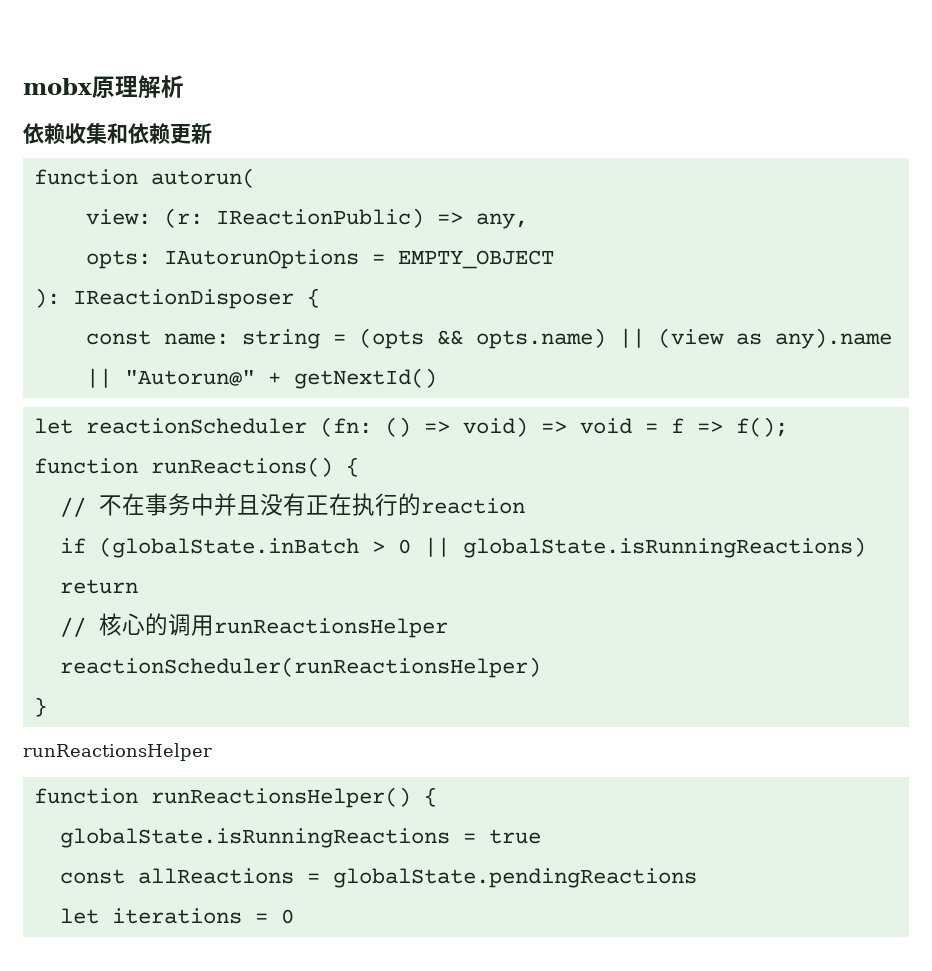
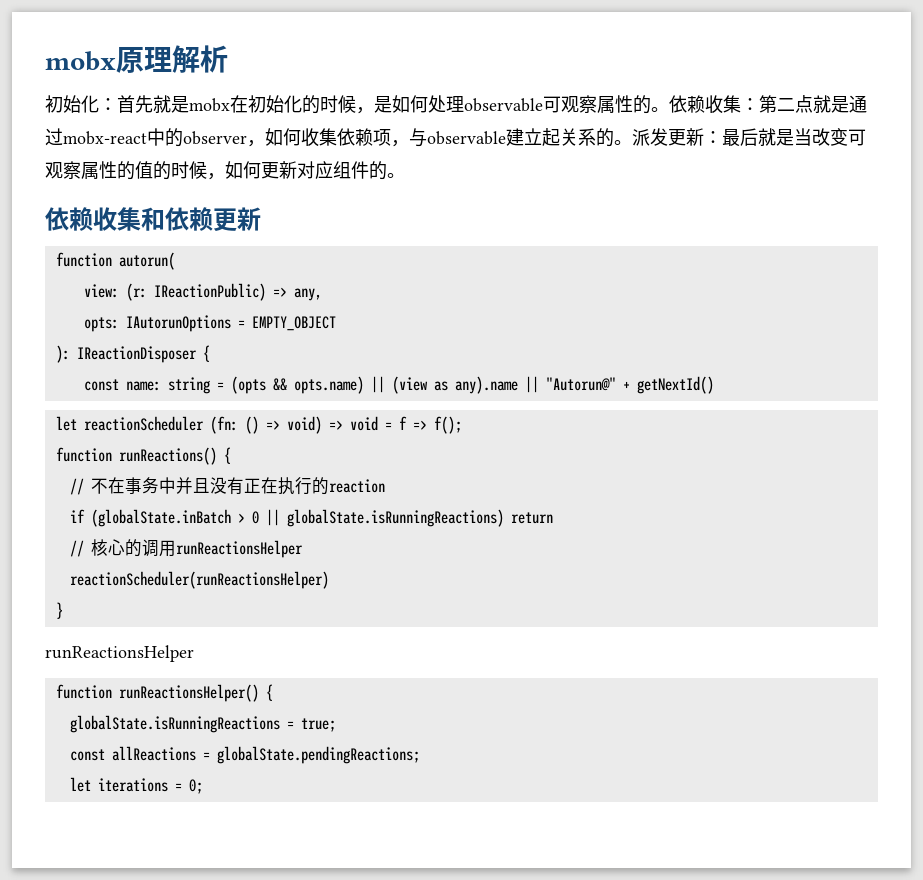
(184, 86) none -> [45,95,867,114] [45,128,866,147] [45,161,405,180] // 初始化：首先就是mobx在初始化的时候，是如何处理observable可观察属性的。依赖收集：第二点就是通过mobx-react中的observer，如何收集依赖项，与observable建立起关系的。派发更新：最后就是当改变可观察属性的值的时候，如何更新对应组件的。
[488,829,541,844] true -> [300,718,336,732] true;
[332,868,697,888] globalState.pendingReactions -> [216,746,420,764] globalState.pendingReactions;
[280,909,294,924] 0 -> [188,779,203,794] 0;

